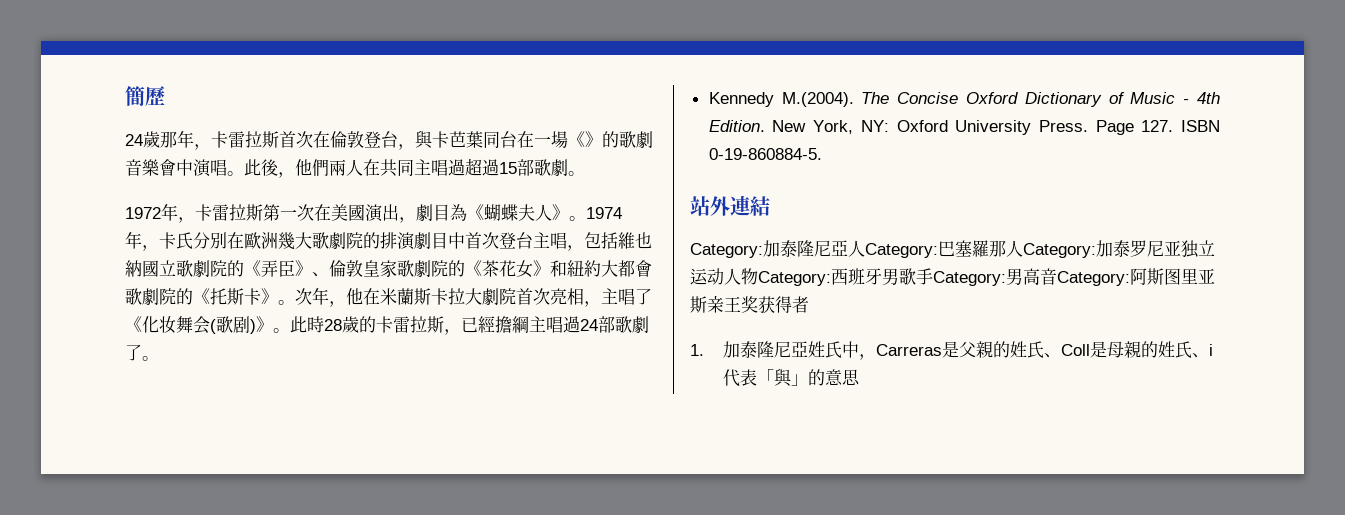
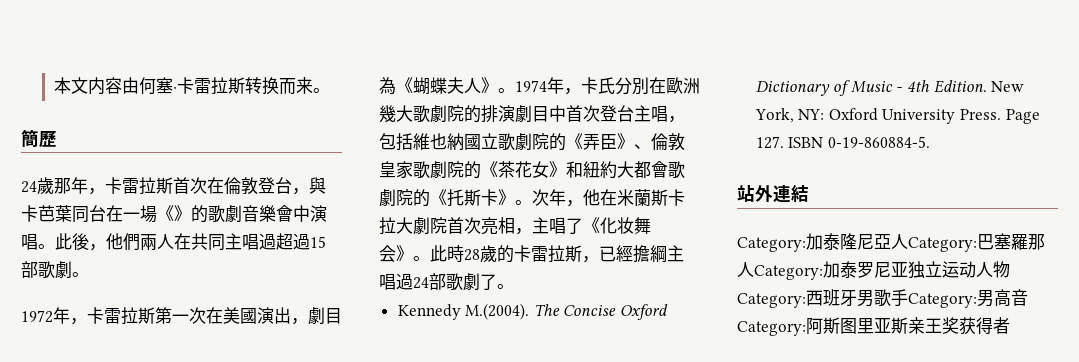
(125, 96) none -> [54,77,331,95] 本文内容由何塞·卡雷拉斯转换而来。 //
[210,316,256,334] (歌剧) -> (396, 253) none
[690,341,1214,360] [723,369,861,387] // 1.加泰隆尼亞姓氏中，Carreras是父親的姓氏、Coll是母親的姓氏、i代表「與」的意思 -> (1010, 325) none

